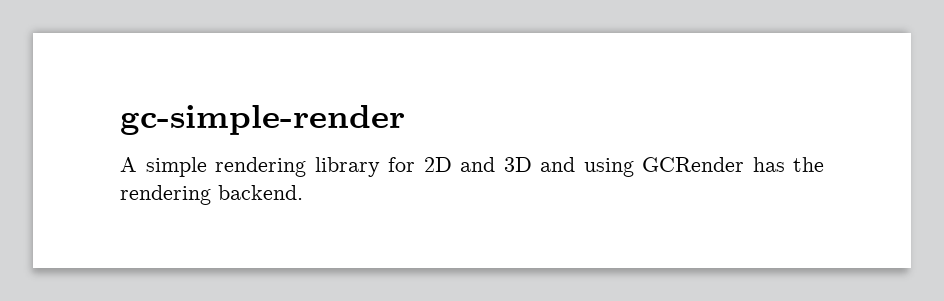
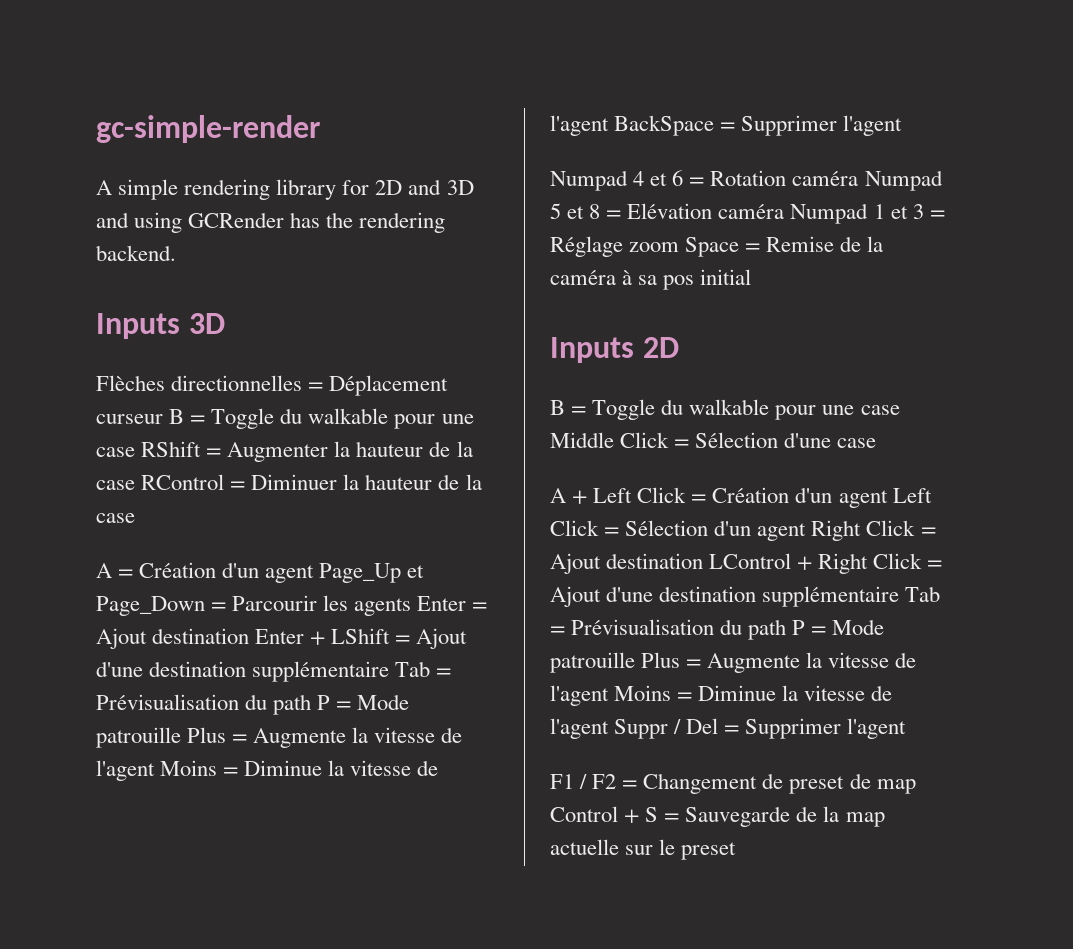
(303, 192) none -> [96,313,225,339] [96,375,449,396] [96,408,474,429] [96,441,473,462] [96,474,482,490] [96,513,135,523] [96,562,425,583] [96,595,488,616] [96,628,468,649] [96,661,452,682] [96,694,410,715] [96,727,463,748] [96,760,439,781] [550,115,903,136] [550,170,943,191] [550,203,945,224] [550,236,884,257] [550,269,752,290] [550,337,679,363] [550,399,900,420] [550,432,877,448] [550,487,932,508] [550,520,936,541] [550,553,943,574] [550,586,941,607] [550,619,885,640] [550,652,917,673] [550,685,893,706] [550,718,907,739] [550,773,916,794] [550,806,885,827] [550,839,737,860] // Inputs 3D // Flèches directionnelles = Déplacement curseur B = Toggle du walkable pour une case RShift = Augmenter la hauteur de la case RControl = Diminuer la hauteur de la case // A = Création d'un agent Page_Up et Page_Down = Parcourir les agents Enter = Ajout destination Enter + LShift = Ajout d'une destination supplémentaire Tab = Prévisualisation du path P = Mode patrouille Plus = Augmente la vitesse de l'agent Moins = Diminue la vitesse de l'agent BackSpace = Supprimer l'agent // Numpad 4 et 6 = Rotation caméra Numpad 5 et 8 = Elévation caméra Numpad 1 et 3 = Réglage zoom Space = Remise de la caméra à sa pos initial // Inputs 2D // B = Toggle du walkable pour une case Middle Click = Sélection d'une case // A + Left Click = Création d'un agent Left Click = Sélection d'un agent Right Click = Ajout destination LControl + Right Click = Ajout d'une destination supplémentaire Tab = Prévisualisation du path P = Mode patrouille Plus = Augmente la vitesse de l'agent Moins = Diminue la vitesse de l'agent Suppr / Del = Supprimer l'agent // F1 / F2 = Changement de preset de map Control + S = Sauvegarde de la map actuelle sur le preset

